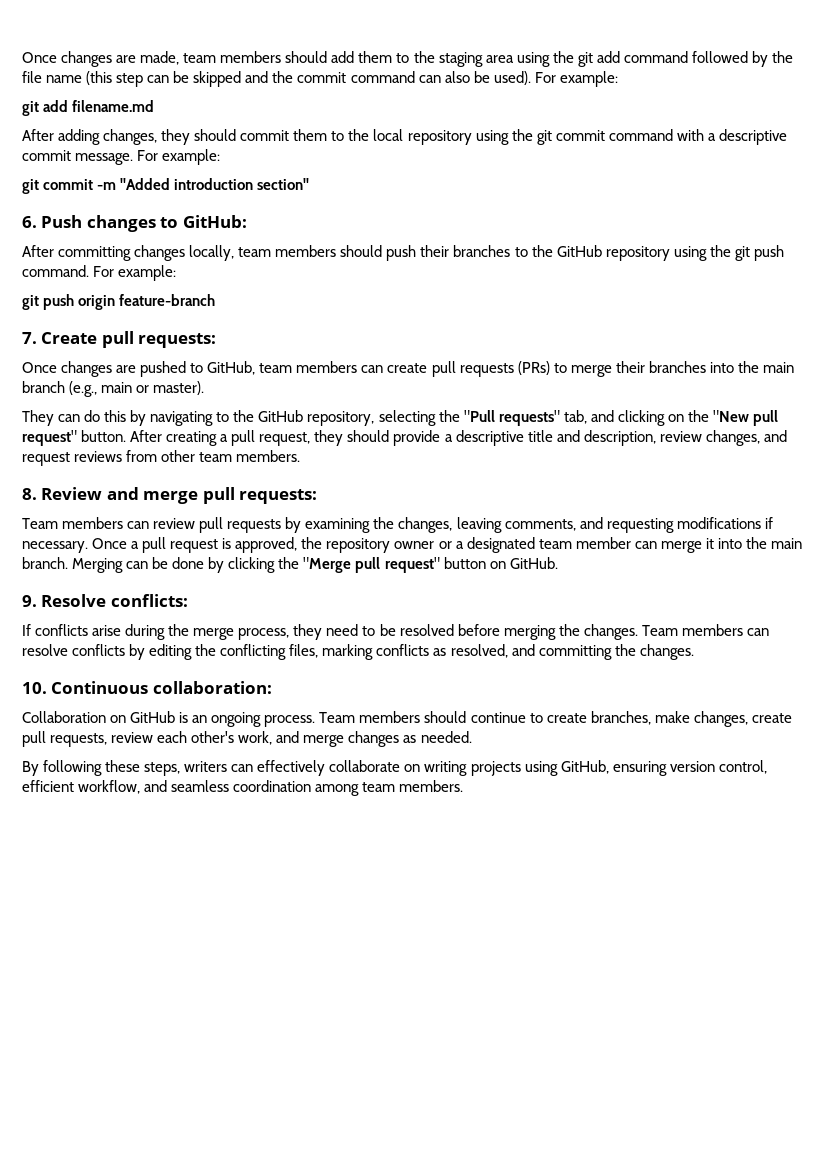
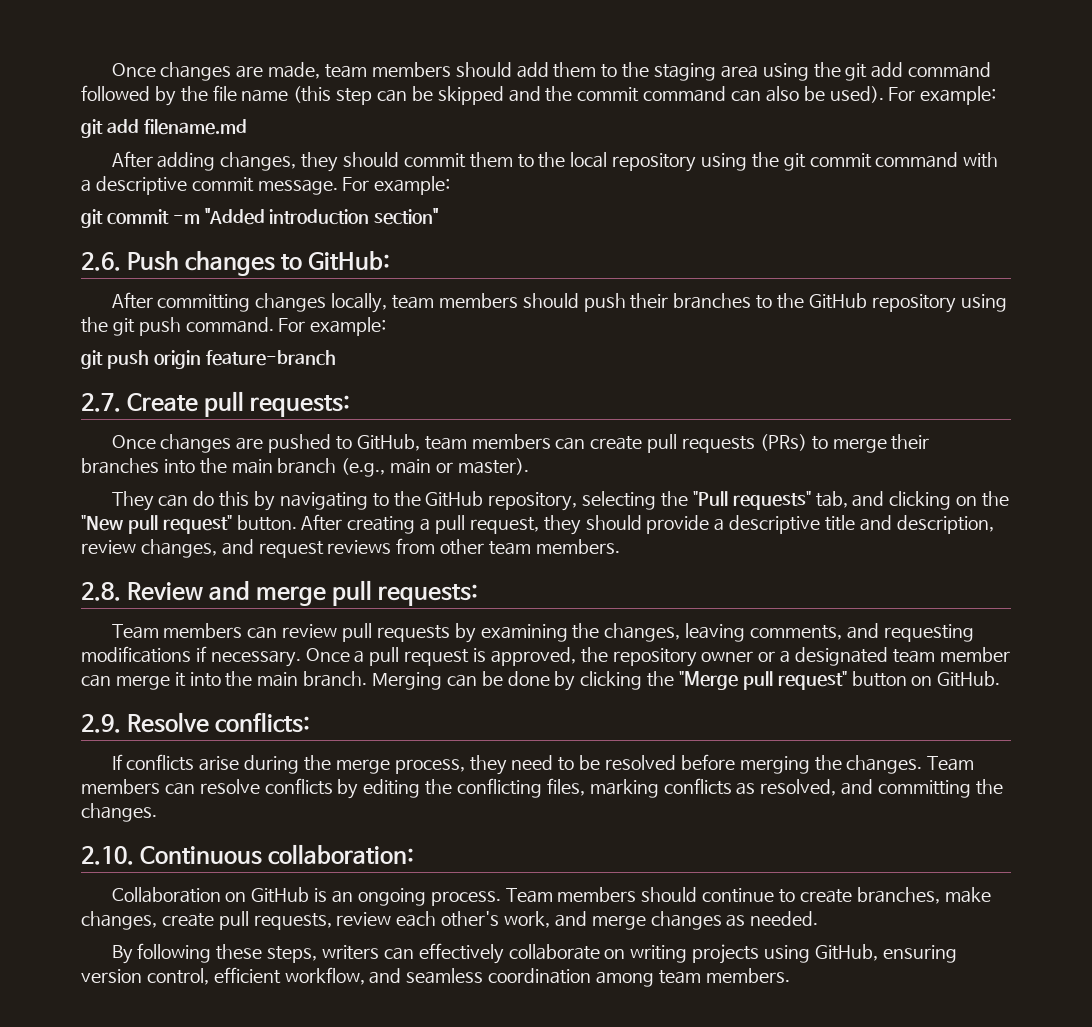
[22,216,37,228] 6. -> [81,252,121,271] 2.6.
[22,332,37,344] 7. -> [81,393,121,412] 2.7.
[22,488,37,500] 8. -> [81,582,121,601] 2.8.
[22,595,37,607] 9. -> [81,714,121,733] 2.9.
[22,682,47,694] 10. -> [81,846,134,865] 2.10.

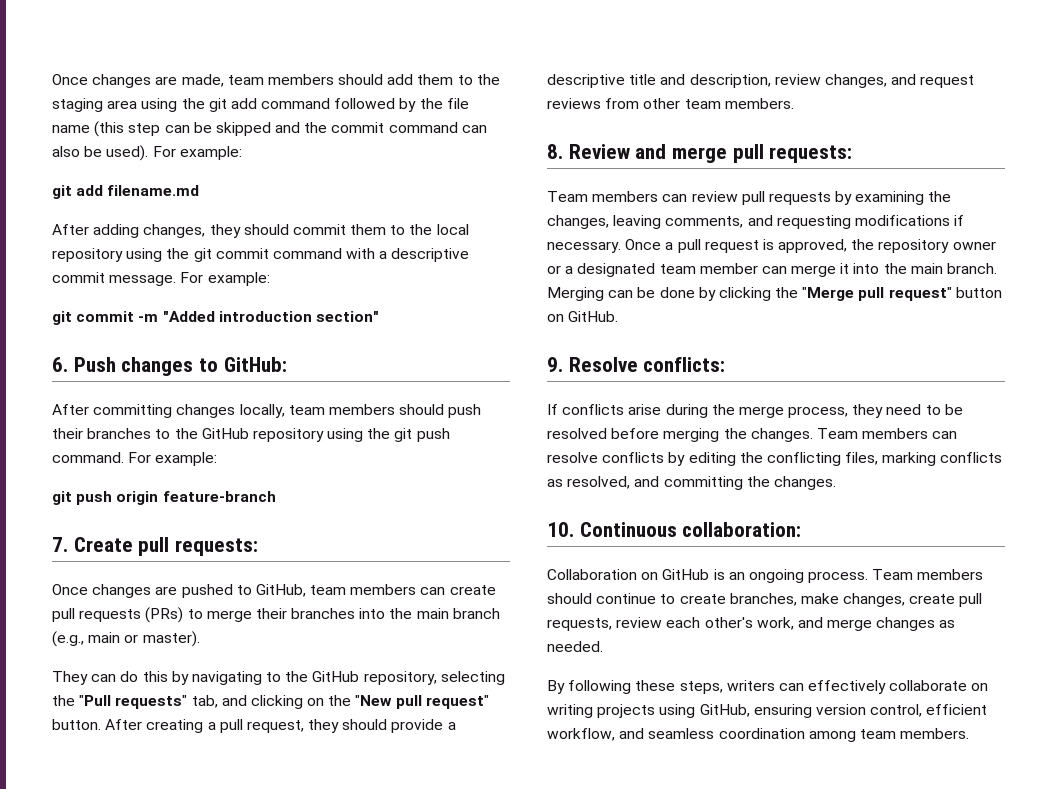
[81,252,121,271] 2.6. -> [52,357,68,372] 6.
[81,393,121,412] 2.7. -> [52,537,68,552] 7.
[81,582,121,601] 2.8. -> [547,144,563,159] 8.
[81,714,121,733] 2.9. -> [547,357,563,372] 9.
[81,846,134,865] 2.10. -> [547,522,574,537] 10.

